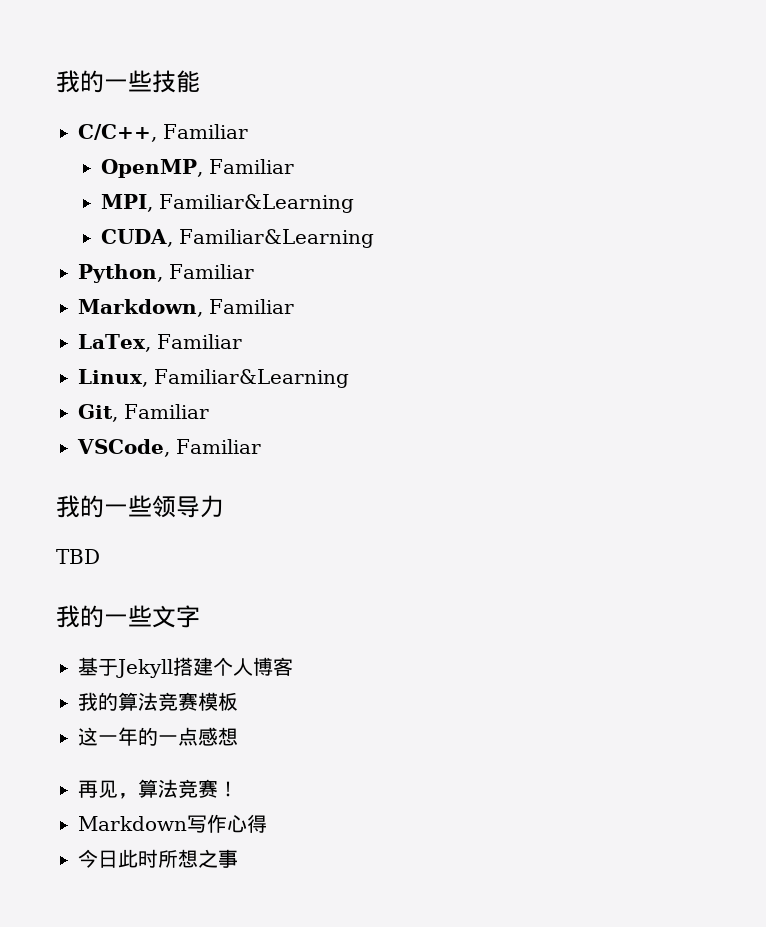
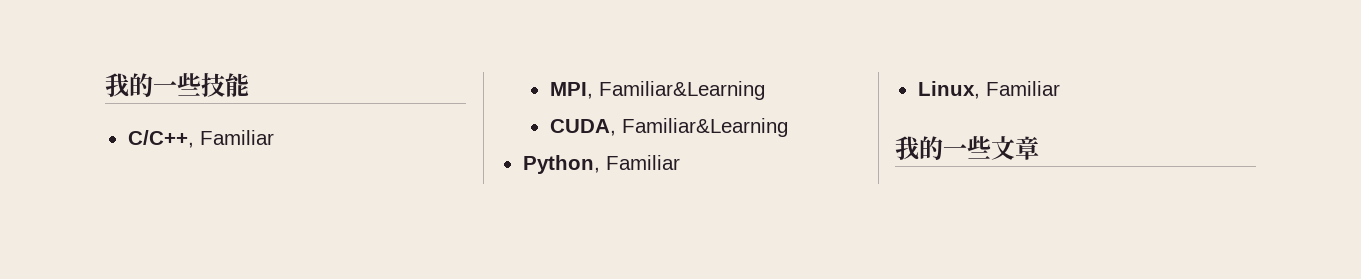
[101,159,295,178] // OpenMP, Familiar -> (274, 137) none
[78,299,294,317] [78,334,242,352] [78,369,349,388] [78,404,209,422] [77,439,261,457] [56,495,224,518] [56,549,100,564] [56,605,200,628] [78,657,293,678] [78,692,238,711] [78,727,238,746] [78,779,238,799] [78,814,267,833] [78,849,238,868] Markdown, Familiar // LaTex, Familiar // Linux, Familiar&Learning // Git, Familiar // VSCode, Familiar // 我的一些领导力 // TBD // 我的一些文字 // 基于Jekyll搭建个人博客 // 我的算法竞赛模板 // 这一年的一点感想 // 再见，算法竞赛！ // Markdown写作心得 // 今日此时所想之事 -> [917,81,1060,99] [895,136,1039,160] Linux, Familiar // 我的一些文章

